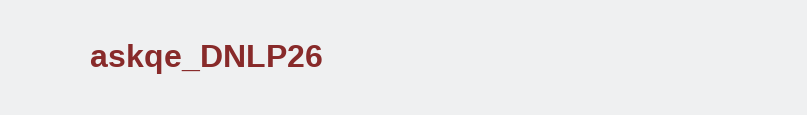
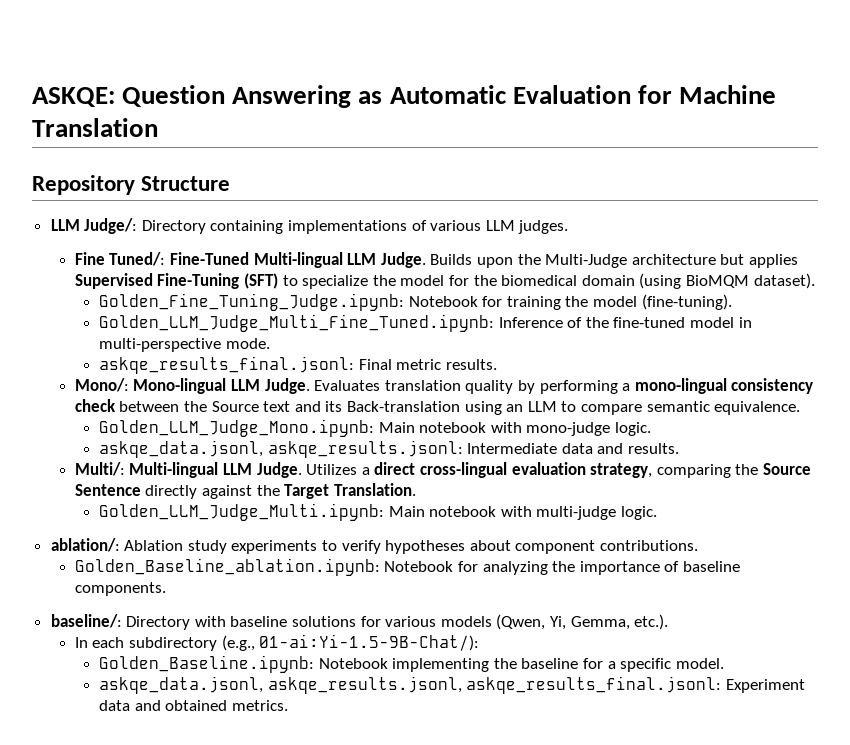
[90,44,323,74] askqe_DNLP26 -> [32,85,777,108] [32,118,158,137] [32,175,231,195] [50,218,569,234] [74,252,798,268] [74,273,815,289] [99,293,732,311] [99,314,752,332] [99,338,270,352] [99,356,497,374] [74,378,814,394] [74,399,801,415] [99,419,651,437] [99,440,679,458] [74,462,811,478] [74,483,416,499] [99,503,657,521] [50,538,699,554] [74,558,740,576] [74,582,166,596] [50,614,669,630] [74,634,480,651] [99,655,724,673] [99,676,805,694] [99,700,288,711] ASKQE: Question Answering as Automatic Evaluation for Machine Translation // Repository Structure // LLM Judge/: Directory containing implementations of various LLM judges. // Fine Tuned/: Fine-Tuned Multi-lingual LLM Judge. Builds upon the Multi-Judge architecture but applies Supervised Fine-Tuning (SFT) to specialize the model for the biomedical domain (using BioMQM dataset). // Golden_Fine_Tuning_Judge.ipynb: Notebook for training the model (fine-tuning). // Golden_LLM_Judge_Multi_Fine_Tuned.ipynb: Inference of the fine-tuned model in multi-perspective mode. // askqe_results_final.jsonl: Final metric results. // Mono/: Mono-lingual LLM Judge. Evaluates translation quality by performing a mono-lingual consistency check between the Source text and its Back-translation using an LLM to compare semantic equivalence. // Golden_LLM_Judge_Mono.ipynb: Main notebook with mono-judge logic. // askqe_data.jsonl, askqe_results.jsonl: Intermediate data and results. // Multi/: Multi-lingual LLM Judge. Utilizes a direct cross-lingual evaluation strategy, comparing the Source Sentence directly against the Target Translation. // Golden_LLM_Judge_Multi.ipynb: Main notebook with multi-judge logic. // ablation/: Ablation study experiments to verify hypotheses about component contributions. // Golden_Baseline_ablation.ipynb: Notebook for analyzing the importance of baseline components. // baseline/: Directory with baseline solutions for various models (Qwen, Yi, Gemma, etc.). // In each subdirectory (e.g., 01-ai:Yi-1.5-9B-Chat/): // Golden_Baseline.ipynb: Notebook implementing the baseline for a specific model. // askqe_data.jsonl, askqe_results.jsonl, askqe_results_final.jsonl: Experiment data and obtained metrics.

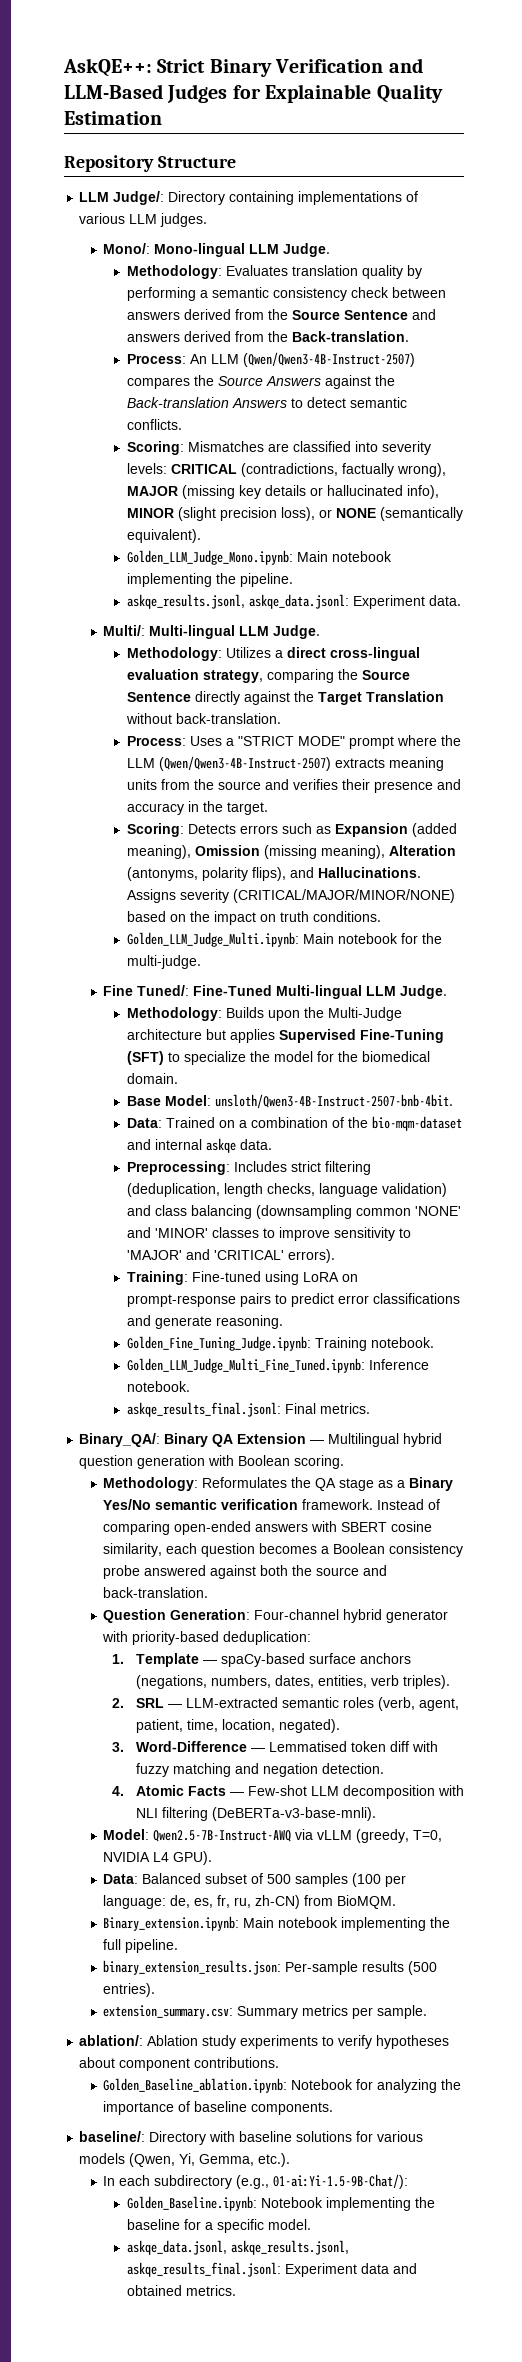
[32,85,777,108] [32,118,158,137] ASKQE: Question Answering as Automatic Evaluation for Machine Translation -> [63,58,423,77] [64,84,443,103] [64,111,162,125] AskQE++: Strict Binary Verification and LLM-Based Judges for Explainable Quality Estimation
(569, 227) none -> [103,243,331,257] [127,265,423,279] [127,287,447,301] [127,309,437,320] [127,331,410,342] [127,352,416,367] [127,375,396,389] [127,397,408,408] [127,419,183,430] [127,441,432,455] [127,463,447,477] [127,485,440,499] [127,507,464,521] [127,529,202,543] [127,550,393,565] [127,573,294,587] [127,594,462,609] [103,625,321,639] [127,647,421,661] [127,669,411,683] [127,691,445,705] [126,713,282,724] [127,735,462,749] [127,756,445,771] [127,779,462,793] [127,801,269,815] [127,823,458,837] [127,845,457,859] [127,867,422,881] [127,889,456,903] [127,911,382,925] [127,932,443,947] [127,955,202,969] // Mono/: Mono-lingual LLM Judge. // Methodology: Evaluates translation quality by performing a semantic consistency check between answers derived from the Source Sentence and answers derived from the Back-translation. // Process: An LLM (Qwen/Qwen3-4B-Instruct-2507) compares the Source Answers against the Back-translation Answers to detect semantic conflicts. // Scoring: Mismatches are classified into severity levels: CRITICAL (contradictions, factually wrong), MAJOR (missing key details or hallucinated info), MINOR (slight precision loss), or NONE (semantically equivalent). // Golden_LLM_Judge_Mono.ipynb: Main notebook implementing the pipeline. // askqe_results.jsonl, askqe_data.jsonl: Experiment data. // Multi/: Multi-lingual LLM Judge. // Methodology: Utilizes a direct cross-lingual evaluation strategy, comparing the Source Sentence directly against the Target Translation without back-translation. // Process: Uses a "STRICT MODE" prompt where the LLM (Qwen/Qwen3-4B-Instruct-2507) extracts meaning units from the source and verifies their presence and accuracy in the target. // Scoring: Detects errors such as Expansion (added meaning), Omission (missing meaning), Alteration (antonyms, polarity flips), and Hallucinations. Assigns severity (CRITICAL/MAJOR/MINOR/NONE) based on the impact on truth conditions. // Golden_LLM_Judge_Multi.ipynb: Main notebook for the multi-judge.
(426, 260) none -> [127,1007,223,1021] // Methodology:
[581,273,815,289] [99,293,732,311] [99,314,752,332] [99,338,270,352] [99,356,497,374] [74,378,814,394] [74,399,801,415] [99,419,651,437] [99,440,679,458] [74,462,811,478] [74,483,416,499] [99,503,657,521] domain (using BioMQM dataset). // Golden_Fine_Tuning_Judge.ipynb: Notebook for training the model (fine-tuning). // Golden_LLM_Judge_Multi_Fine_Tuned.ipynb: Inference of the fine-tuned model in multi-perspective mode. // askqe_results_final.jsonl: Final metric results. // Mono/: Mono-lingual LLM Judge. Evaluates translation quality by performing a mono-lingual consistency check between the Source text and its Back-translation using an LLM to compare semantic equivalence. // Golden_LLM_Judge_Mono.ipynb: Main notebook with mono-judge logic. // askqe_data.jsonl, askqe_results.jsonl: Intermediate data and results. // Multi/: Multi-lingual LLM Judge. Utilizes a direct cross-lingual evaluation strategy, comparing the Source Sentence directly against the Target Translation. // Golden_LLM_Judge_Multi.ipynb: Main notebook with multi-judge logic. -> [127,1073,179,1084] [127,1094,454,1108] [127,1116,463,1131] [127,1138,273,1153] [127,1161,372,1175] [127,1183,448,1197] [127,1205,462,1219] [127,1227,412,1241] [127,1249,336,1263] [127,1271,359,1285] [127,1293,461,1307] [127,1315,284,1329] [127,1336,435,1351] [127,1358,430,1373] [127,1381,191,1392] [127,1402,371,1417] [79,1433,443,1447] [79,1455,345,1469] [103,1477,454,1491] [103,1499,441,1510] [103,1521,433,1535] [103,1543,464,1557] [103,1565,388,1579] [103,1587,209,1598] [103,1609,449,1623] [102,1631,312,1645] [111,1653,411,1667] [135,1675,450,1689] [111,1697,459,1711] [135,1719,340,1733] [111,1741,438,1752] [135,1763,384,1777] [111,1785,464,1799] [135,1807,376,1821] [103,1829,443,1843] [103,1851,213,1865] [103,1873,407,1887] [103,1895,397,1909] [103,1916,451,1931] [103,1939,179,1953] [103,1960,438,1975] [103,1983,156,1997] [103,2005,428,2019] domain. // Base Model: unsloth/Qwen3-4B-Instruct-2507-bnb-4bit. // Data: Trained on a combination of the bio-mqm-dataset and internal askqe data. // Preprocessing: Includes strict filtering (deduplication, length checks, language validation) and class balancing (downsampling common 'NONE' and 'MINOR' classes to improve sensitivity to 'MAJOR' and 'CRITICAL' errors). // Training: Fine-tuned using LoRA on prompt-response pairs to predict error classifications and generate reasoning. // Golden_Fine_Tuning_Judge.ipynb: Training notebook. // Golden_LLM_Judge_Multi_Fine_Tuned.ipynb: Inference notebook. // askqe_results_final.jsonl: Final metrics. // Binary_QA/: Binary QA Extension — Multilingual hybrid question generation with Boolean scoring. // Methodology: Reformulates the QA stage as a Binary Yes/No semantic verification framework. Instead of comparing open-ended answers with SBERT cosine similarity, each question becomes a Boolean consistency probe answered against both the source and back-translation. // Question Generation: Four-channel hybrid generator with priority-based deduplication: // 1. Template — spaCy-based surface anchors (negations, numbers, dates, entities, verb triples). // 2. SRL — LLM-extracted semantic roles (verb, agent, patient, time, location, negated). // 3. Word-Difference — Lemmatised token diff with fuzzy matching and negation detection. // 4. Atomic Facts — Few-shot LLM decomposition with NLI filtering (DeBERTa-v3-base-mnli). // Model: Qwen2.5-7B-Instruct-AWQ via vLLM (greedy, T=0, NVIDIA L4 GPU). // Data: Balanced subset of 500 samples (100 per language: de, es, fr, ru, zh-CN) from BioMQM. // Binary_extension.ipynb: Main notebook implementing the full pipeline. // binary_extension_results.json: Per-sample results (500 entries). // extension_summary.csv: Summary metrics per sample.

